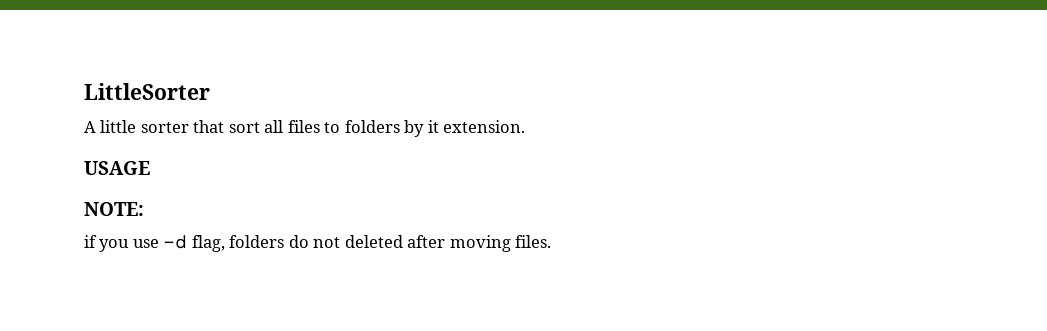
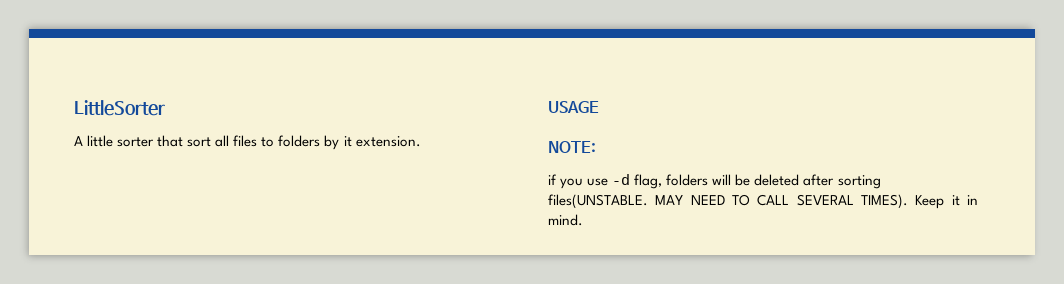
[288,235,552,252] do not deleted after moving files. -> [712,174,881,189] [548,194,978,209] [548,214,583,226] will be deleted after sorting files(UNSTABLE. MAY NEED TO CALL SEVERAL TIMES). Keep it in mind.

